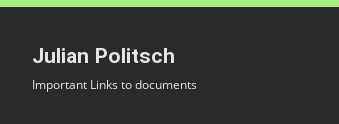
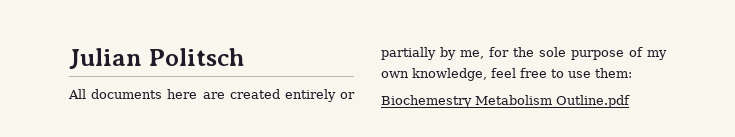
[32,80,198,92] Important Links to documents -> [68,89,355,102] [381,47,667,60] [381,68,632,81] [381,95,630,108] All documents here are created entirely or partially by me, for the sole purpose of my own knowledge, feel free to use them: // Biochemestry Metabolism Outline.pdf

